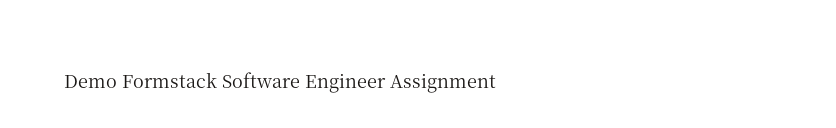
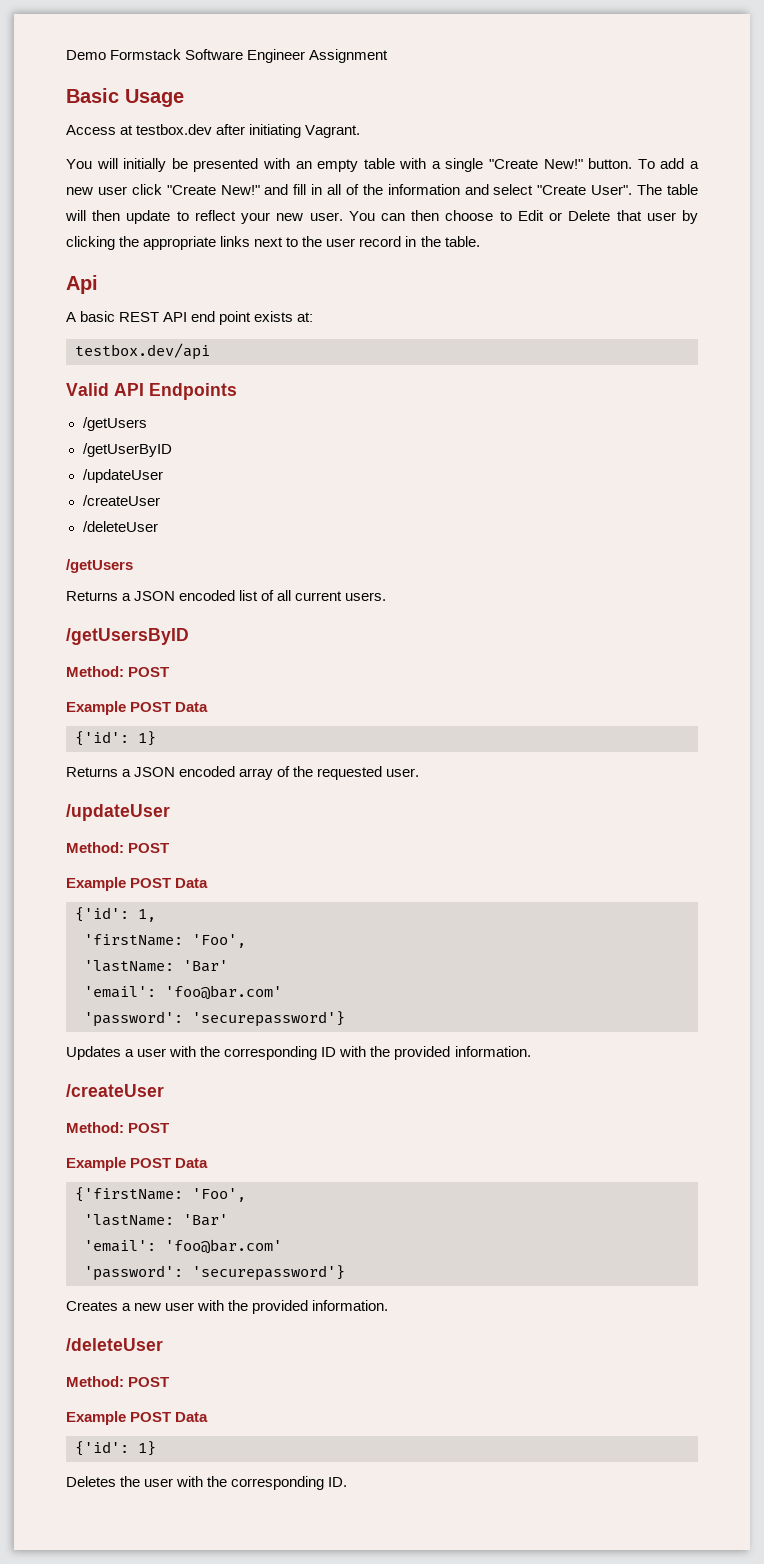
(496, 83) none -> [66,88,184,107] [66,124,361,138] [66,158,699,172] [66,184,698,195] [65,210,698,224] [66,236,480,250] [66,275,98,294] [66,311,314,325] [75,343,210,360] [66,383,237,400] [82,417,147,431] [82,443,172,457] [82,469,163,483] [82,495,160,506] [82,521,158,532] [66,559,133,573] [66,590,387,601] [66,628,189,645] [66,666,170,677] [66,701,209,715] [75,731,156,746] [66,766,420,780] [66,804,170,821] [66,842,170,853] [66,877,209,891] [75,907,156,922] [84,934,246,948] [84,960,228,972] [84,985,282,1000] [84,1011,345,1027] [66,1046,531,1060] [66,1084,164,1097] [66,1122,170,1133] [66,1157,209,1171] [75,1187,246,1202] [84,1214,228,1226] [84,1239,282,1254] [84,1265,345,1281] [66,1300,389,1314] [66,1338,163,1351] [66,1376,170,1387] [66,1411,209,1425] [75,1441,156,1456] [66,1476,348,1490] // Basic Usage // Access at testbox.dev after initiating Vagrant. // You will initially be presented with an empty table with a single "Create New!" button. To add a new user click "Create New!" and fill in all of the information and select "Create User". The table will then update to reflect your new user. You can then choose to Edit or Delete that user by clicking the appropriate links next to the user record in the table. // Api // A basic REST API end point exists at: // testbox.dev/api // Valid API Endpoints // /getUsers // /getUserByID // /updateUser // /createUser // /deleteUser // /getUsers // Returns a JSON encoded list of all current users. // /getUsersByID // Method: POST // Example POST Data // {'id': 1} // Returns a JSON encoded array of the requested user. // /updateUser // Method: POST // Example POST Data // {'id': 1, // 'firstName: 'Foo', // 'lastName: 'Bar' // 'email': 'foo@bar.com' // 'password': 'securepassword'} // Updates a user with the corresponding ID with the provided information. // /createUser // Method: POST // Example POST Data // {'firstName: 'Foo', // 'lastName: 'Bar' // 'email': 'foo@bar.com' // 'password': 'securepassword'} // Creates a new user with the provided information. // /deleteUser // Method: POST // Example POST Data // {'id': 1} // Deletes the user with the corresponding ID.

